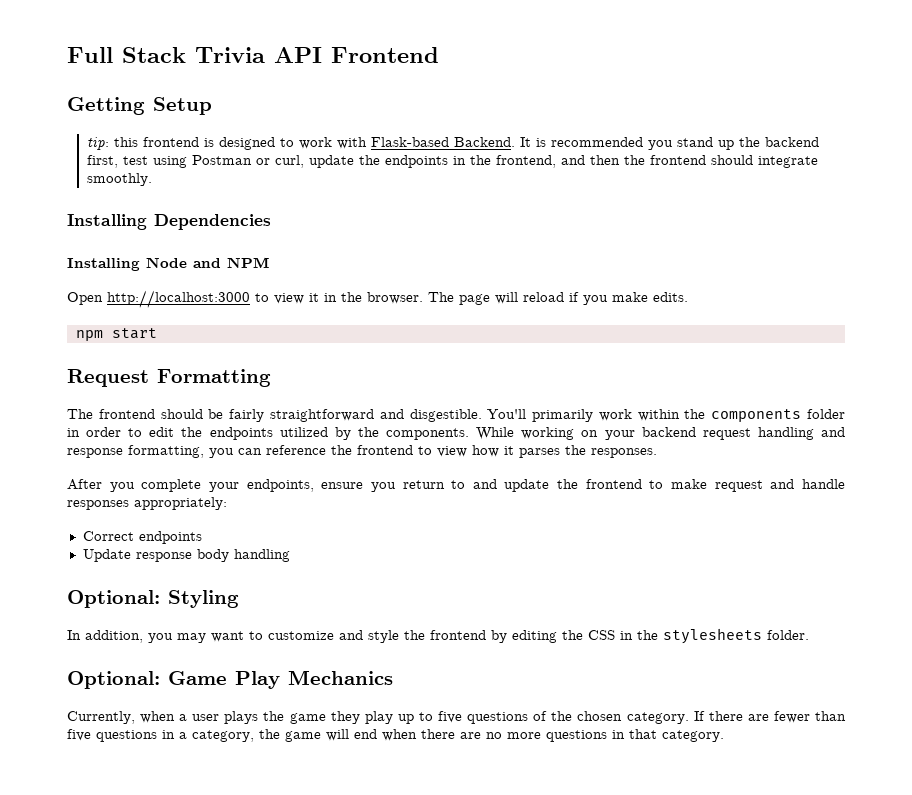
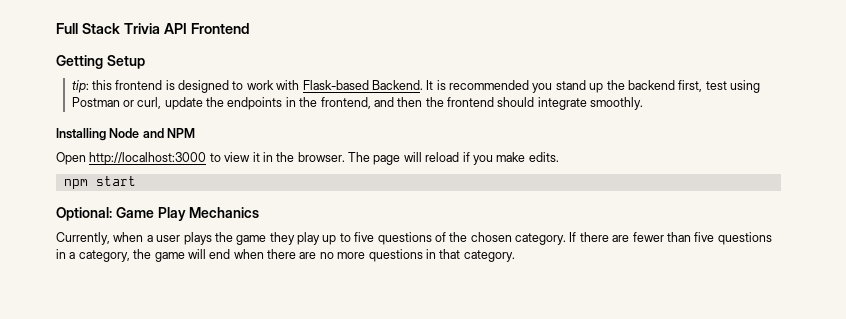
[67,214,271,230] // Installing Dependencies -> (644, 103) none
[67,369,271,387] [67,409,846,422] [67,427,846,440] [67,445,657,458] [67,479,845,492] [67,497,227,510] [82,531,202,544] [82,549,290,562] [67,590,239,608] [67,628,809,644] // Request Formatting // The frontend should be fairly straightforward and disgestible. You'll primarily work within the components folder in order to edit the endpoints utilized by the components. While working on your backend request handling and response formatting, you can reference the frontend to view how it parses the responses. // After you complete your endpoints, ensure you return to and update the frontend to make request and handle responses appropriately: // Correct endpoints // Update response body handling // Optional: Styling // In addition, you may want to customize and style the frontend by editing the CSS in the stylesheets folder. -> (136, 181) none

